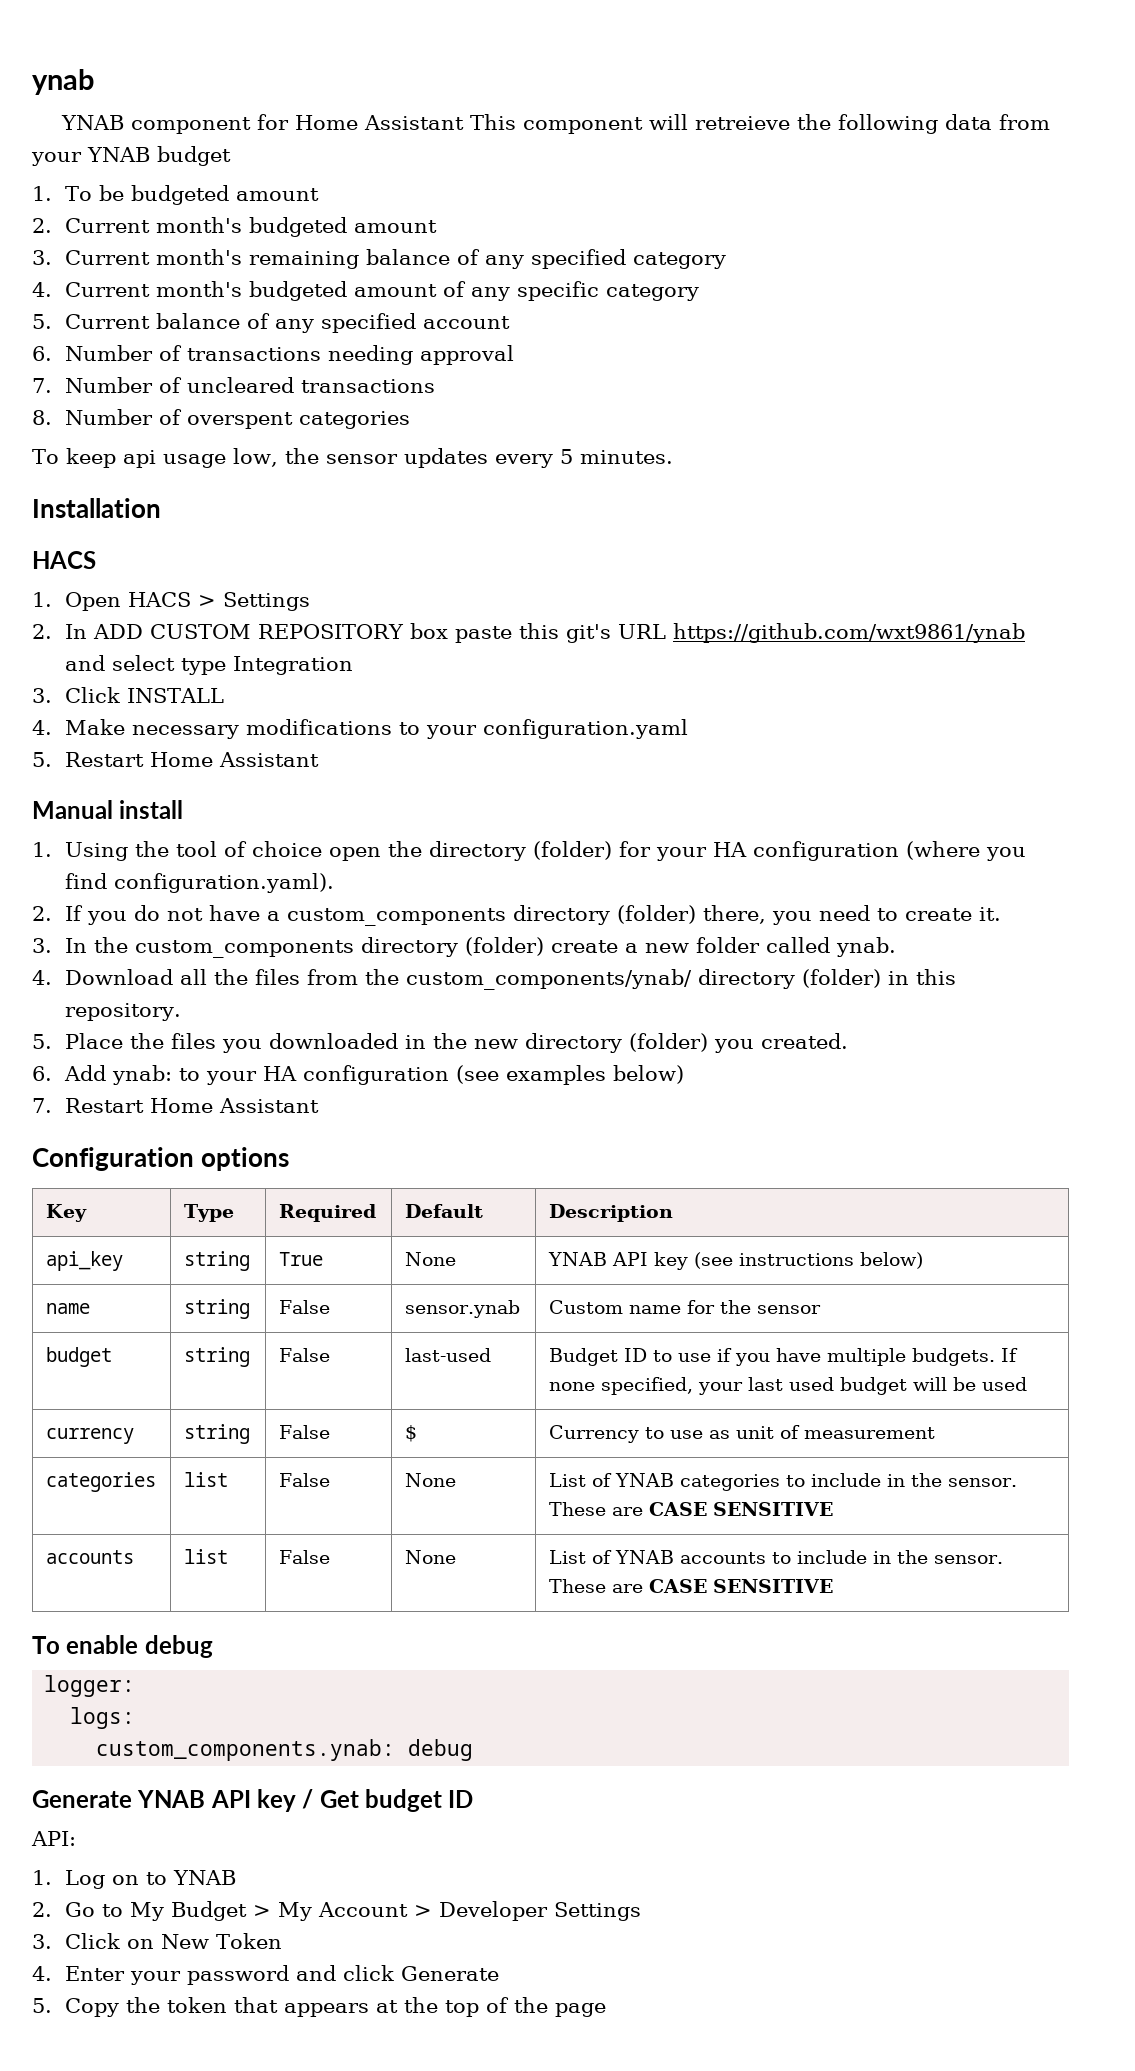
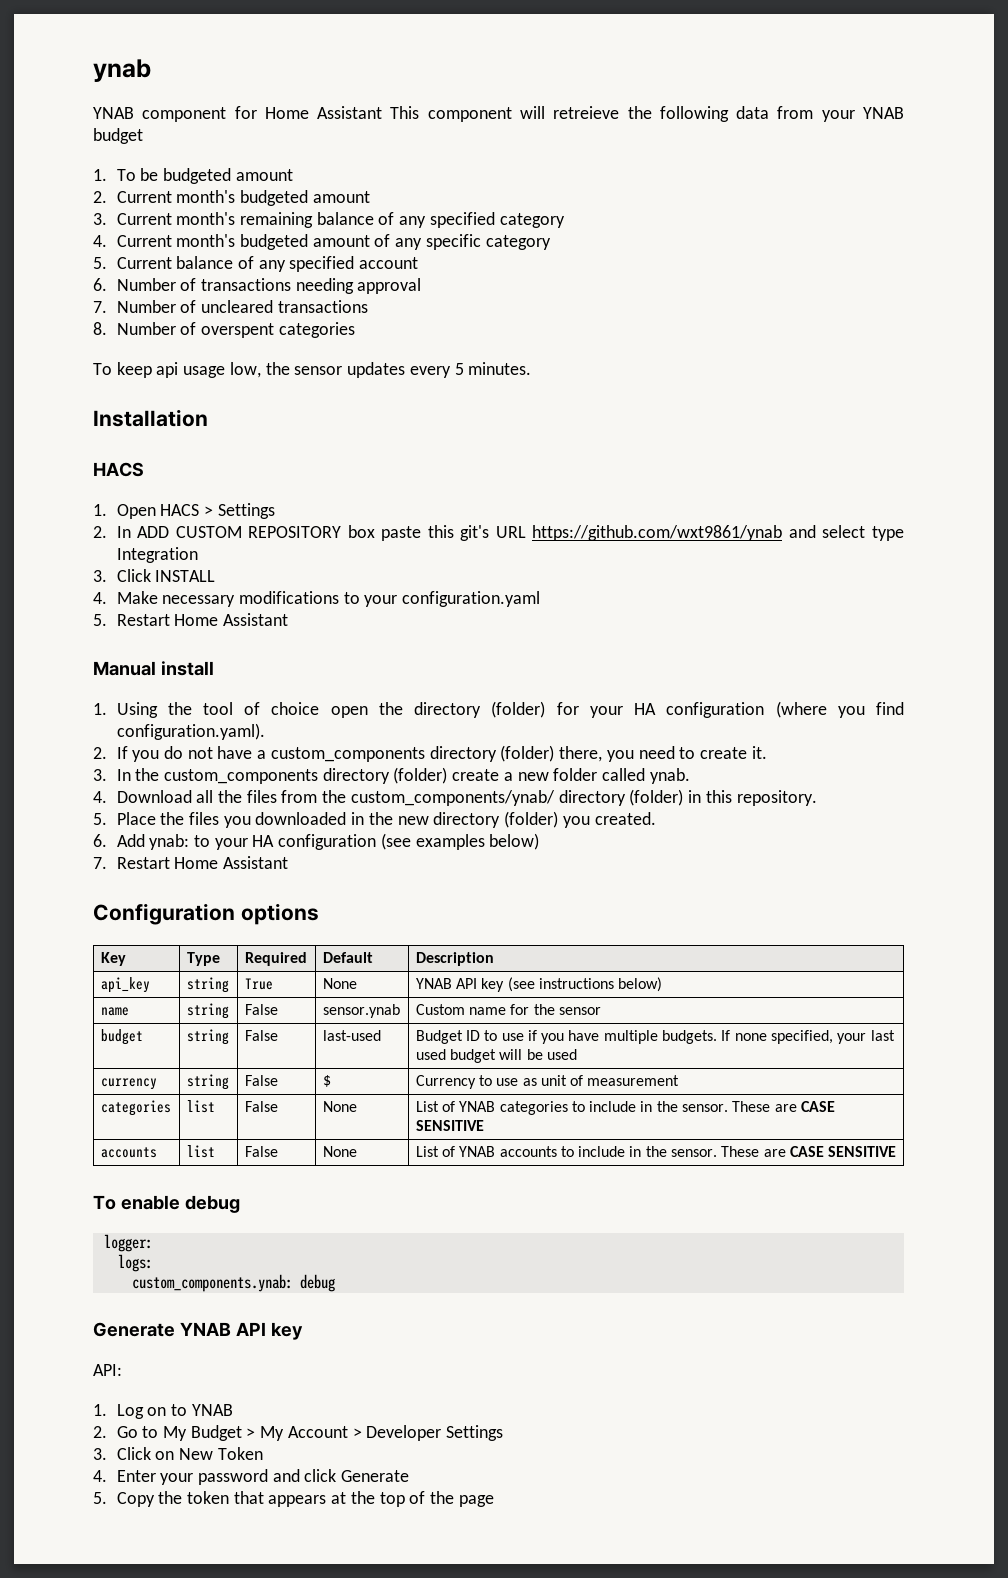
[302,1789,474,1812] / Get budget ID -> (303, 1331) none

